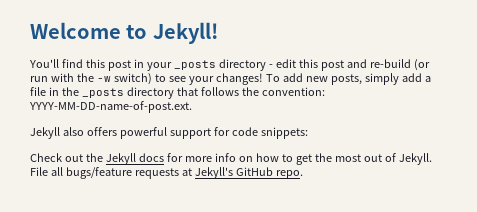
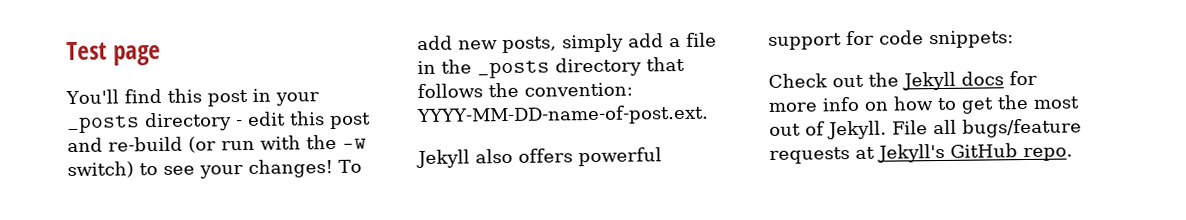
[30,22,218,44] Welcome to Jekyll! -> [66,41,161,66] Test page

